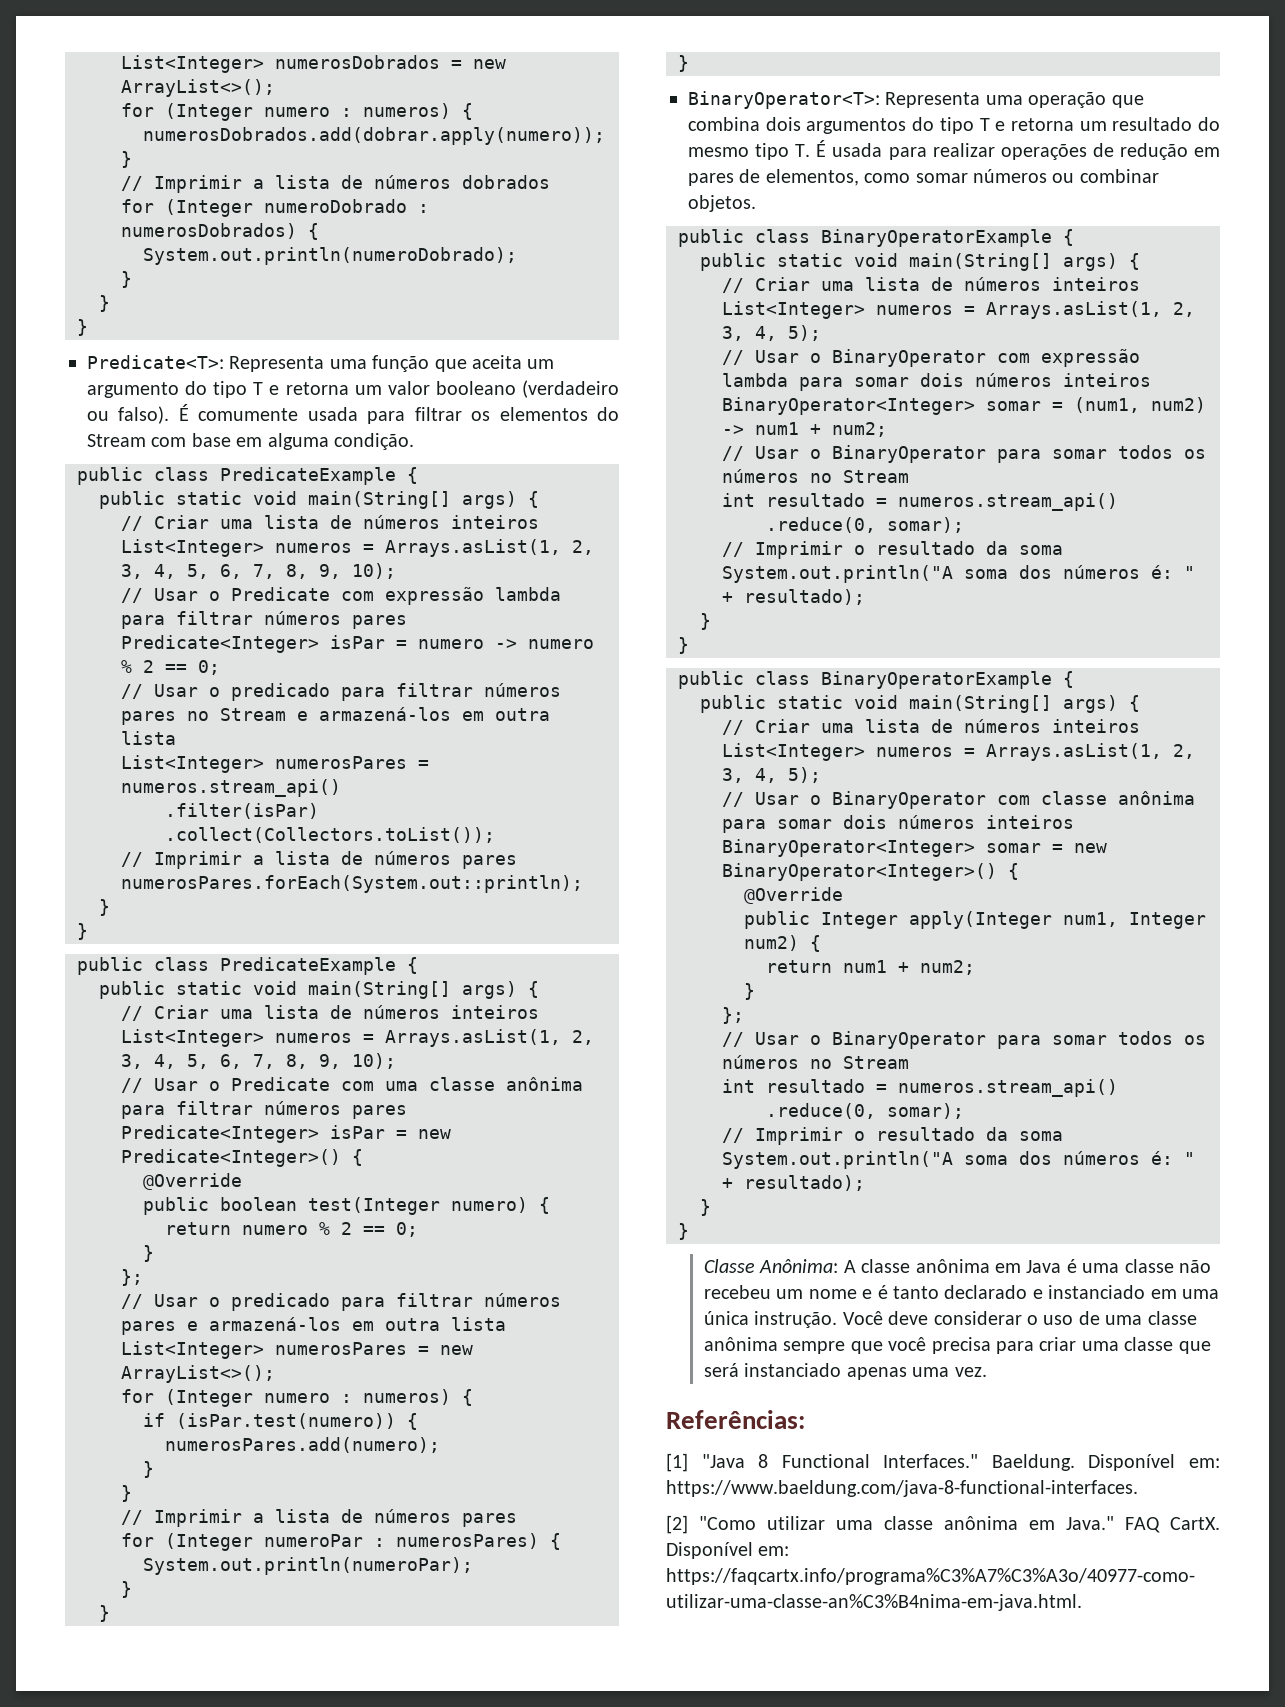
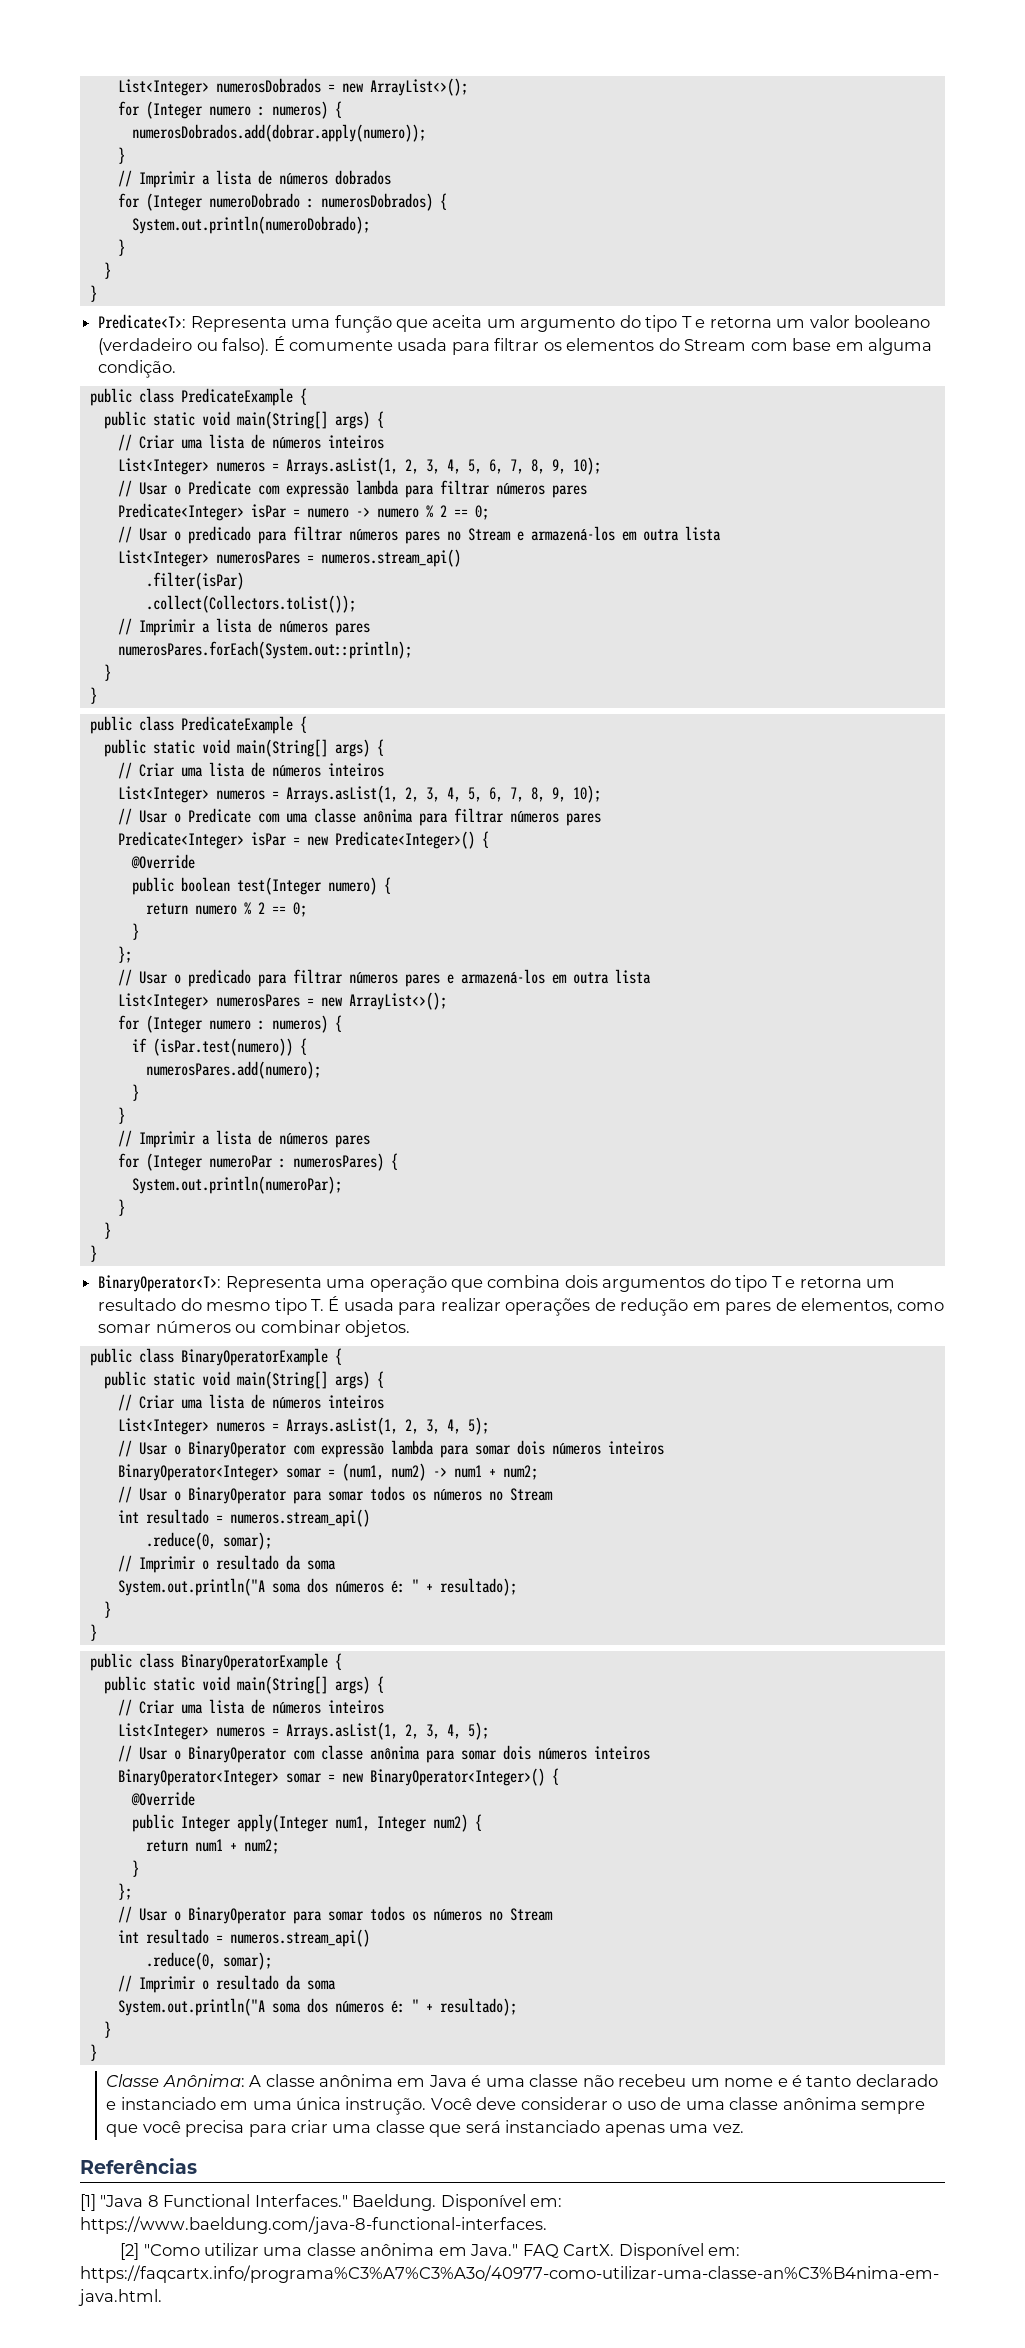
[666,1410,805,1429] Referências: -> [80,2158,197,2174] Referências

